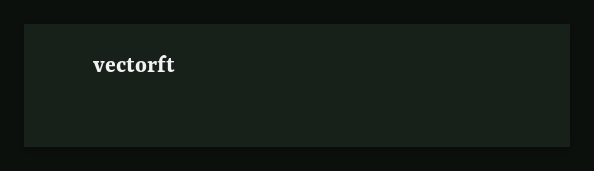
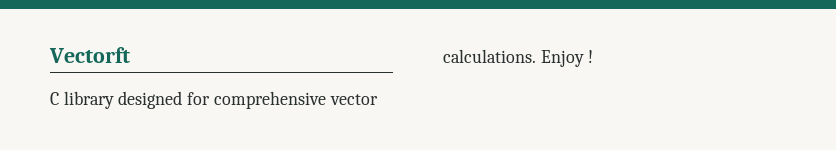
[93,55,175,72] vectorft -> [49,47,130,63] [50,91,378,109] [443,49,594,67] Vectorft // C library designed for comprehensive vector calculations. Enjoy !

